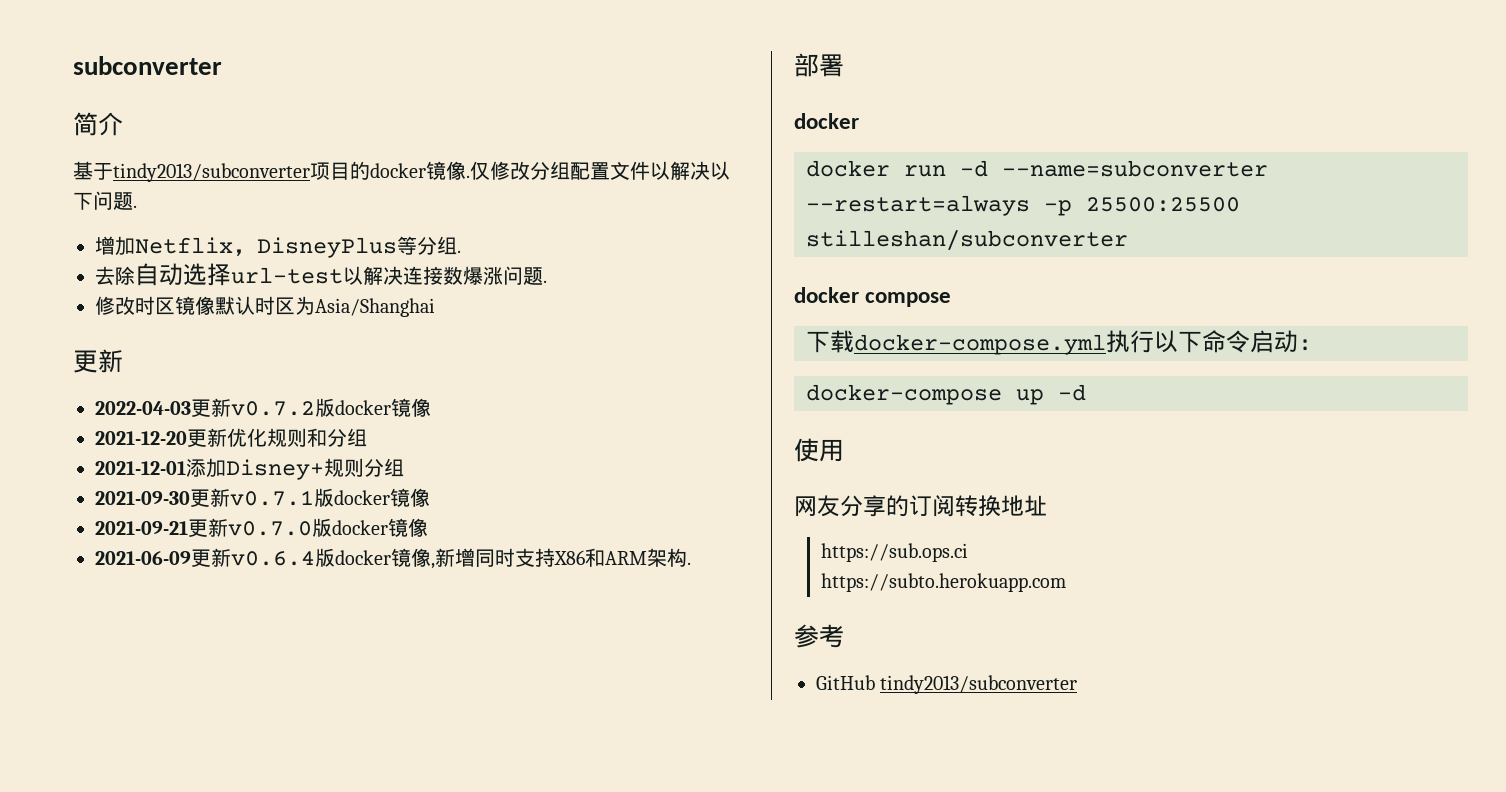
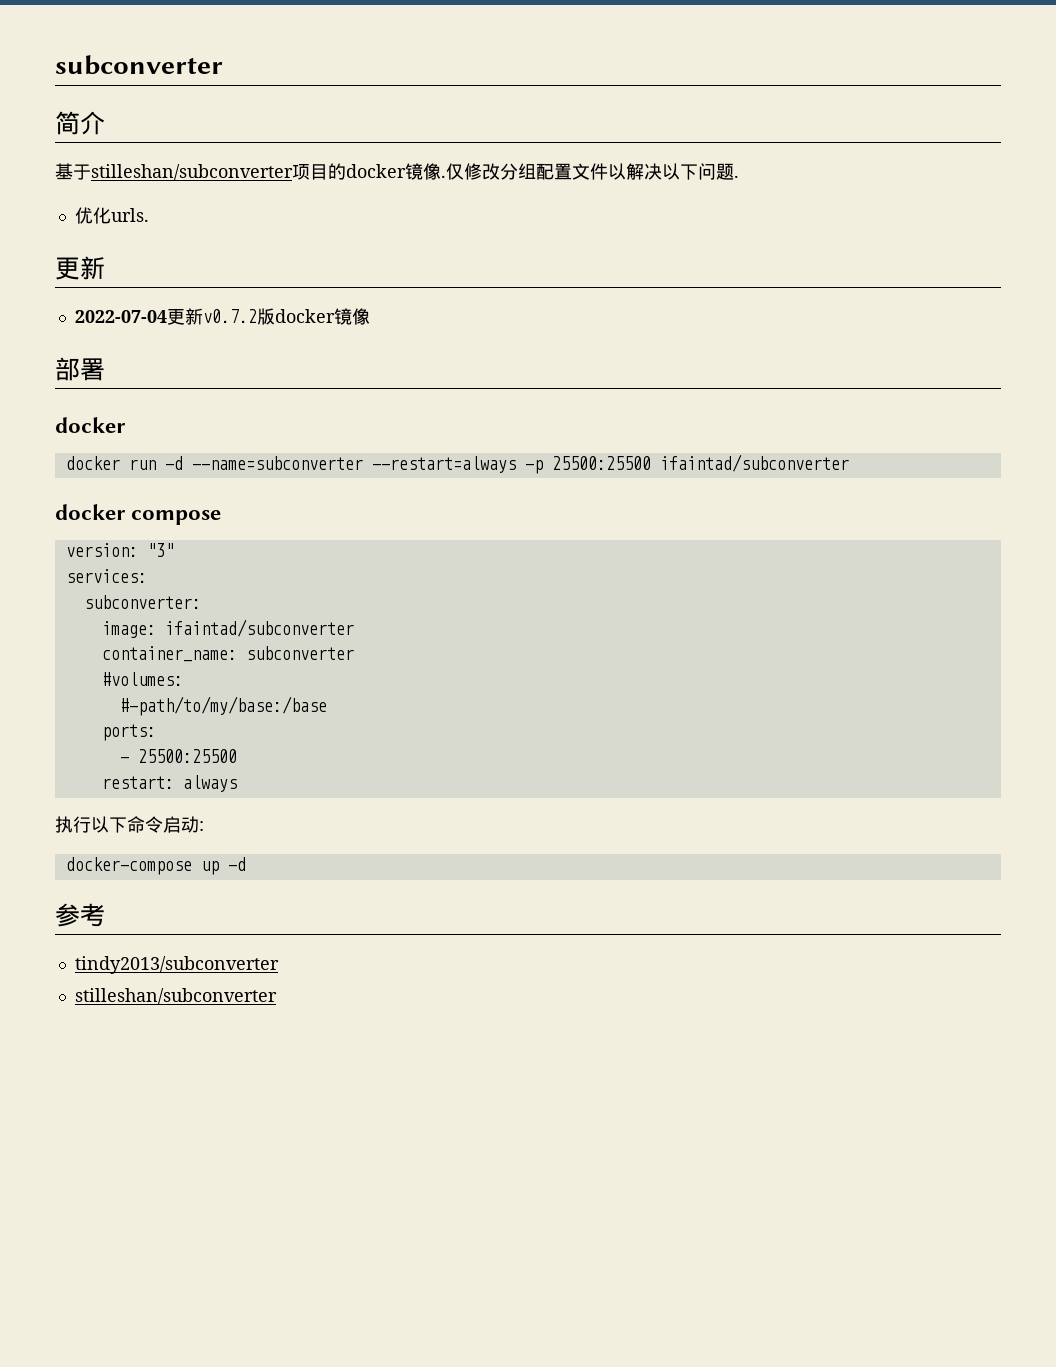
[113,163,310,182] tindy2013/subconverter -> [91,164,293,180] stilleshan/subconverter
[95,236,461,258] [95,263,547,286] [95,296,435,317] 增加Netflix，DisneyPlus等分组. // 去除自动选择url-test以解决连接数爆涨问题. // 修改时区镜像默认时区为Asia/Shanghai -> [74,207,149,224] 优化urls.
[95,401,191,415] 2022-04-03 -> [74,310,167,323] 2022-07-04
[95,428,367,447] [95,458,404,480] [95,488,430,507] [95,518,428,537] [95,548,691,569] // 2021-12-20更新优化规则和分组 // 2021-12-01添加Disney+规则分组 // 2021-09-30更新v0.7.1版docker镜像 // 2021-09-21更新v0.7.0版docker镜像 // 2021-06-09更新v0.6.4版docker镜像,新增同时支持X86和ARM架构. -> (370, 316) none
[806,230,1128,251] stilleshan/subconverter -> [659,454,849,472] ifaintad/subconverter
[806,330,1106,355] 下载docker-compose.yml -> [65,543,174,557] [65,569,147,583] [83,595,201,609] [101,619,354,638] [101,646,354,662] [101,672,183,686] [119,696,327,716] [101,724,156,741] [119,749,237,763] [101,775,237,792] version: "3" // services: // subconverter: // image: ifaintad/subconverter // container_name: subconverter // #volumes: // #-path/to/my/base:/base // ports: // - 25500:25500 // restart: always //
[794,438,844,462] [794,495,1047,517] [820,543,968,562] [820,573,1066,592] // 使用 // 网友分享的订阅转换地址 // https://sub.ops.ci // https://subto.herokuapp.com -> (246, 864) none
[816,675,1078,694] GitHub tindy2013/subconverter -> [74,956,279,974] [74,988,277,1004] tindy2013/subconverter // stilleshan/subconverter

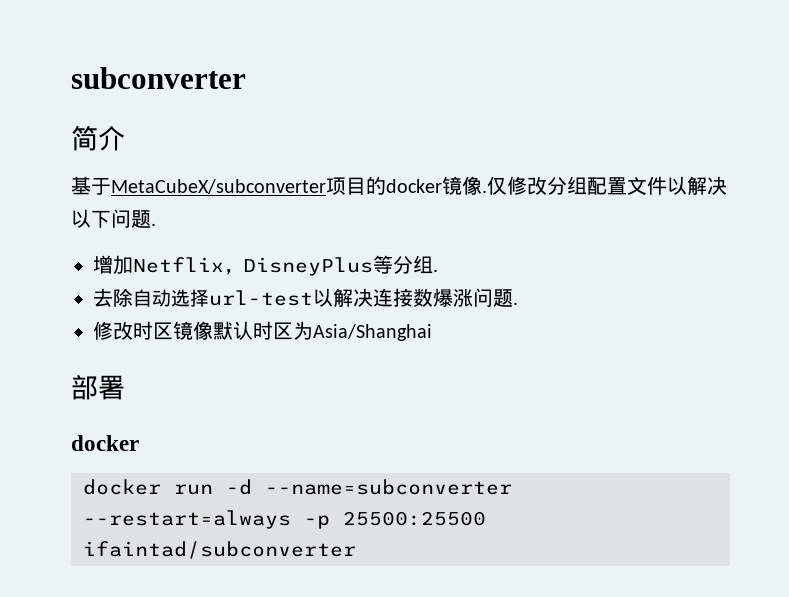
[91,164,293,180] stilleshan/subconverter -> [111,179,326,194] MetaCubeX/subconverter
[74,207,149,224] [55,256,105,280] [74,308,370,325] 优化urls. // 更新 // 2022-07-04更新v0.7.2版docker镜像 -> [93,255,438,276] [93,288,518,307] [93,321,432,341] 增加Netflix，DisneyPlus等分组. // 去除自动选择url-test以解决连接数爆涨问题. // 修改时区镜像默认时区为Asia/Shanghai
[55,504,222,525] [65,543,174,557] [65,569,147,583] [83,595,201,609] [101,619,354,638] [101,646,354,662] [101,672,183,686] [119,696,327,716] [101,724,156,741] [119,749,237,763] [101,775,237,792] [55,816,204,833] [65,857,246,875] [55,903,105,927] [74,956,279,974] [74,988,277,1004] // docker compose // version: "3" // services: // subconverter: // image: ifaintad/subconverter // container_name: subconverter // #volumes: // #-path/to/my/base:/base // ports: // - 25500:25500 // restart: always // 执行以下命令启动: // docker-compose up -d // 参考 // tindy2013/subconverter // stilleshan/subconverter -> (356, 550) none

